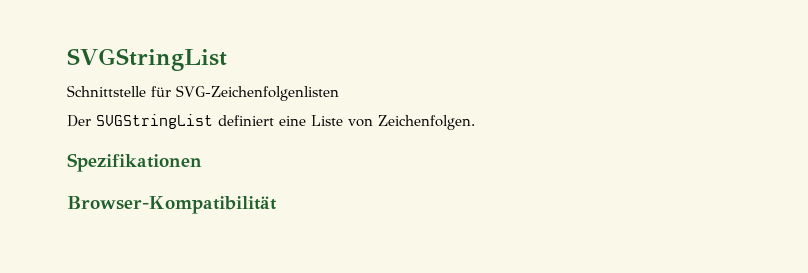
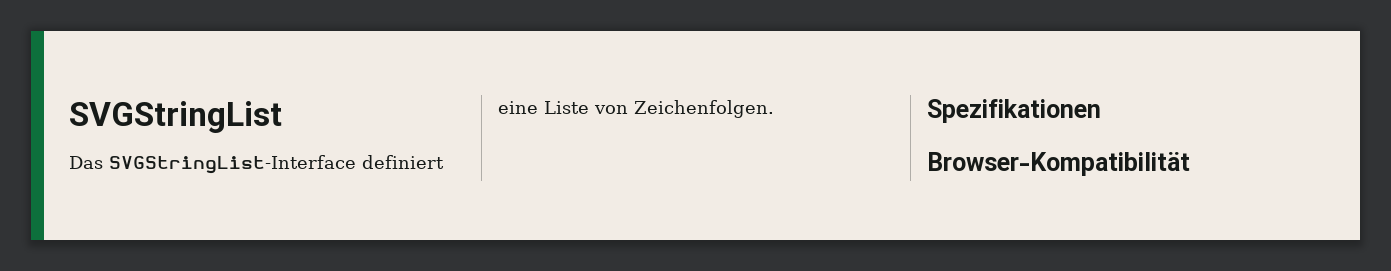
[67,85,339,101] [67,114,213,129] Schnittstelle für SVG-Zeichenfolgenlisten // Der SVGStringList -> [69,155,356,174] Das SVGStringList-Interface

